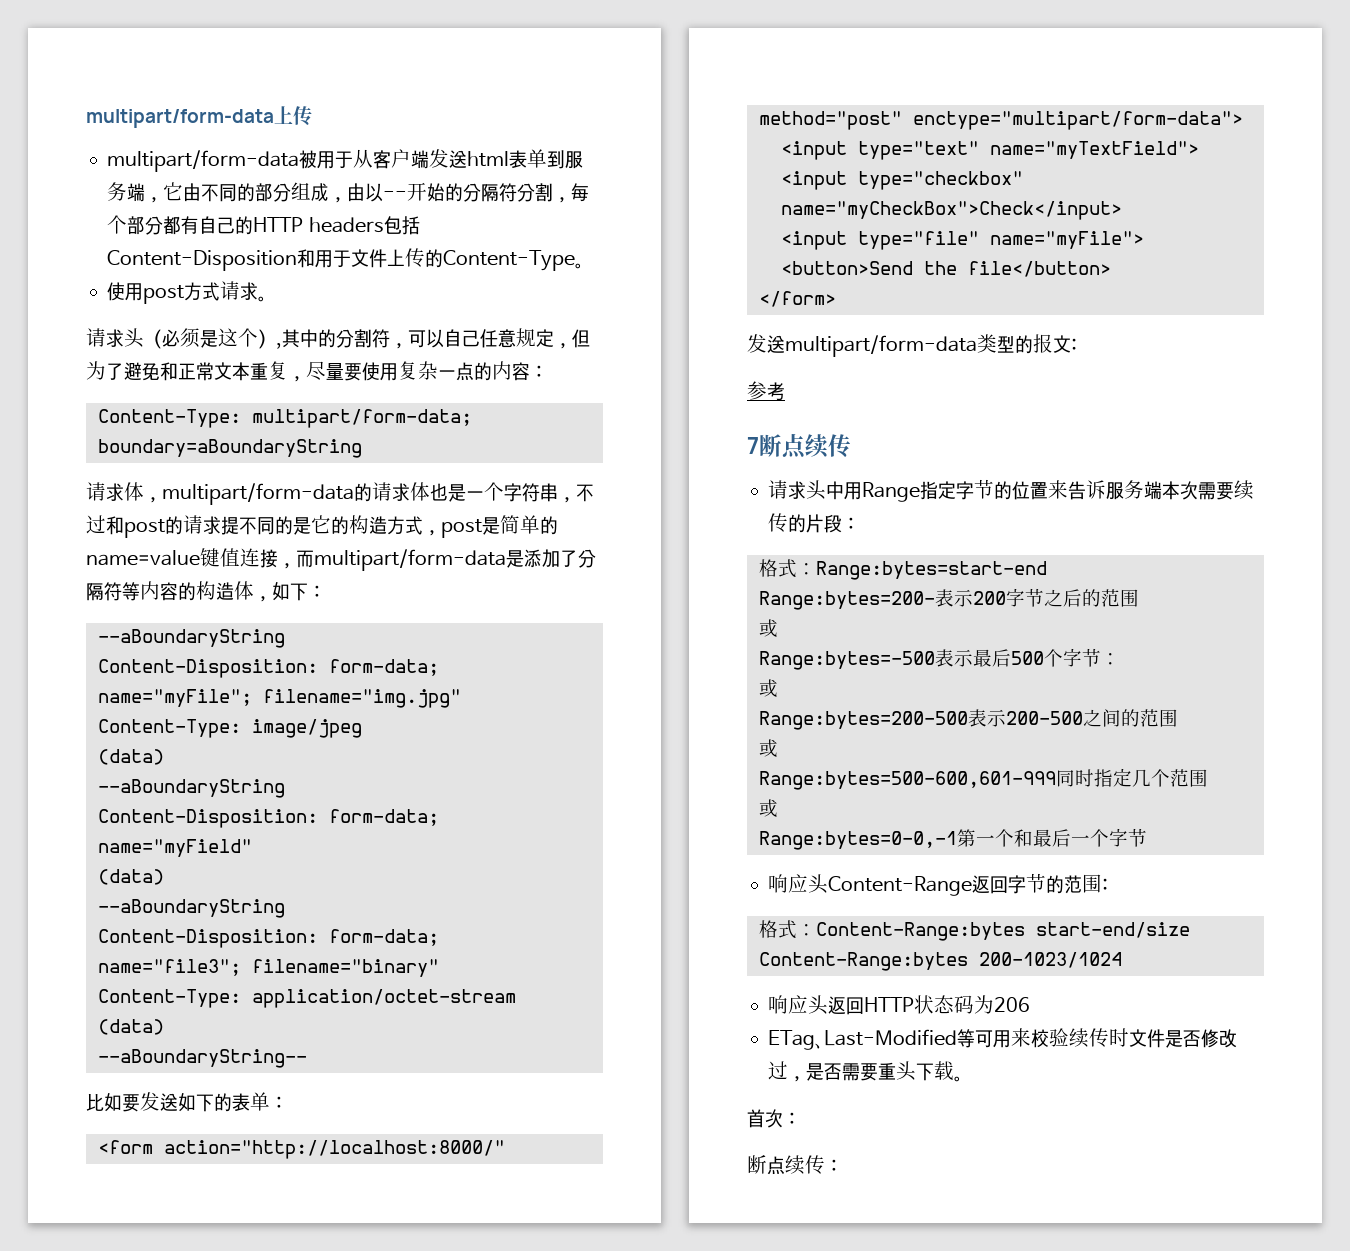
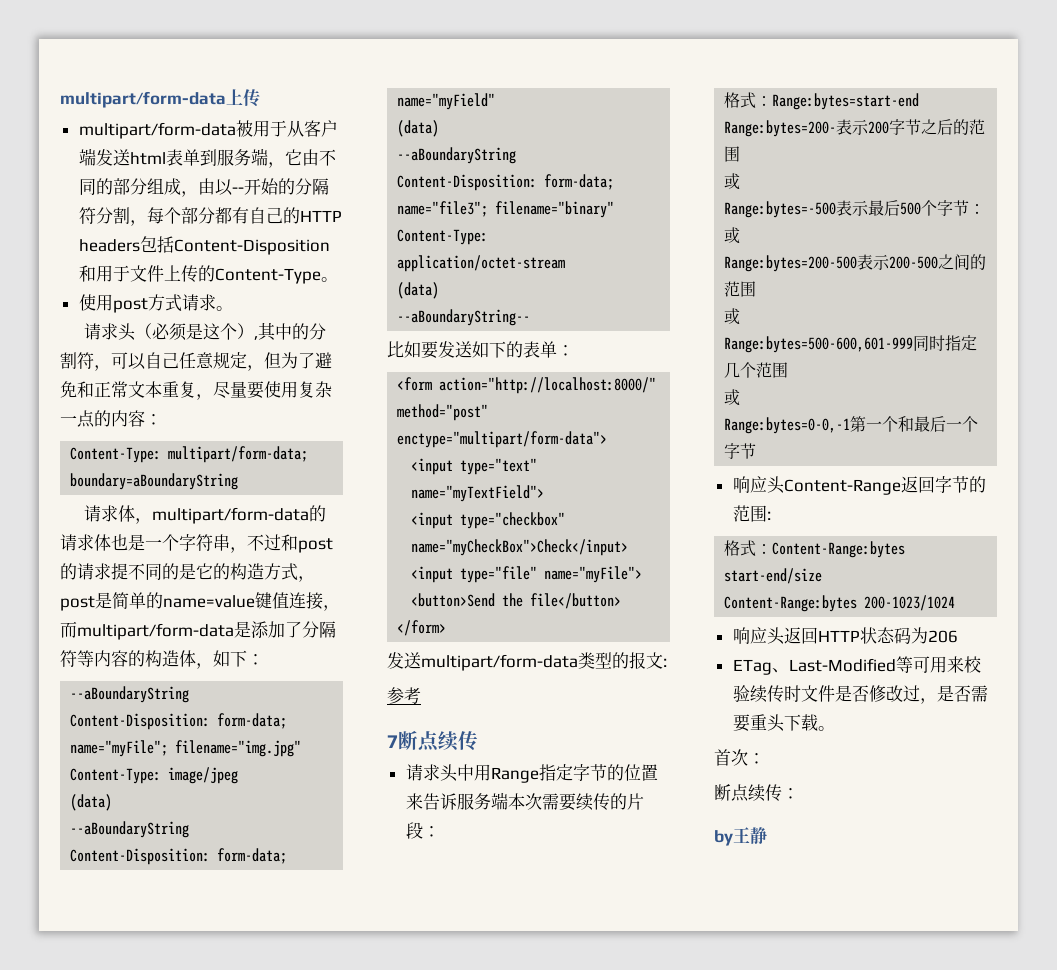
(843, 1165) none -> [714,827,767,846] // by王静

